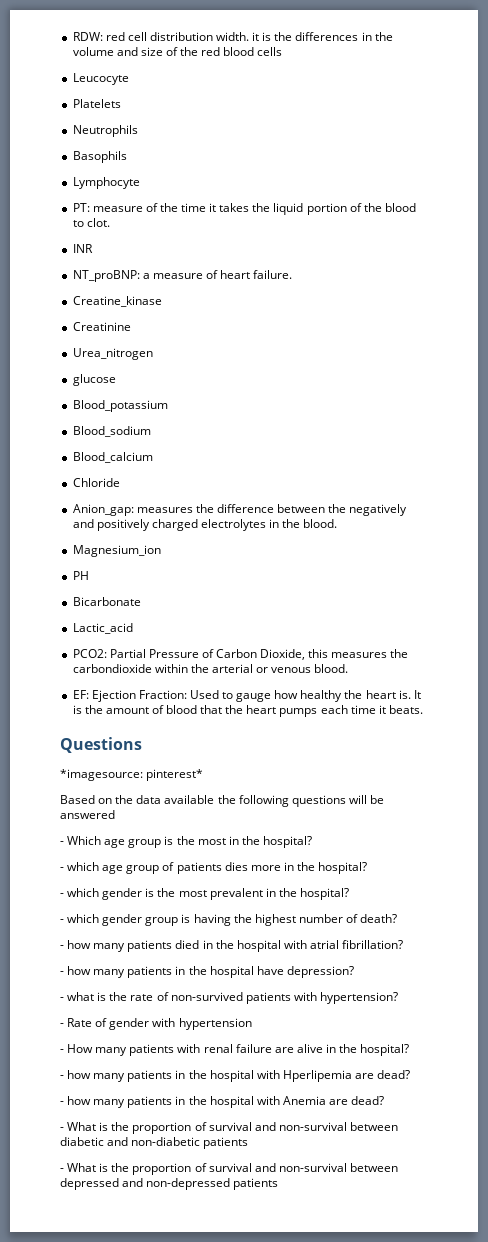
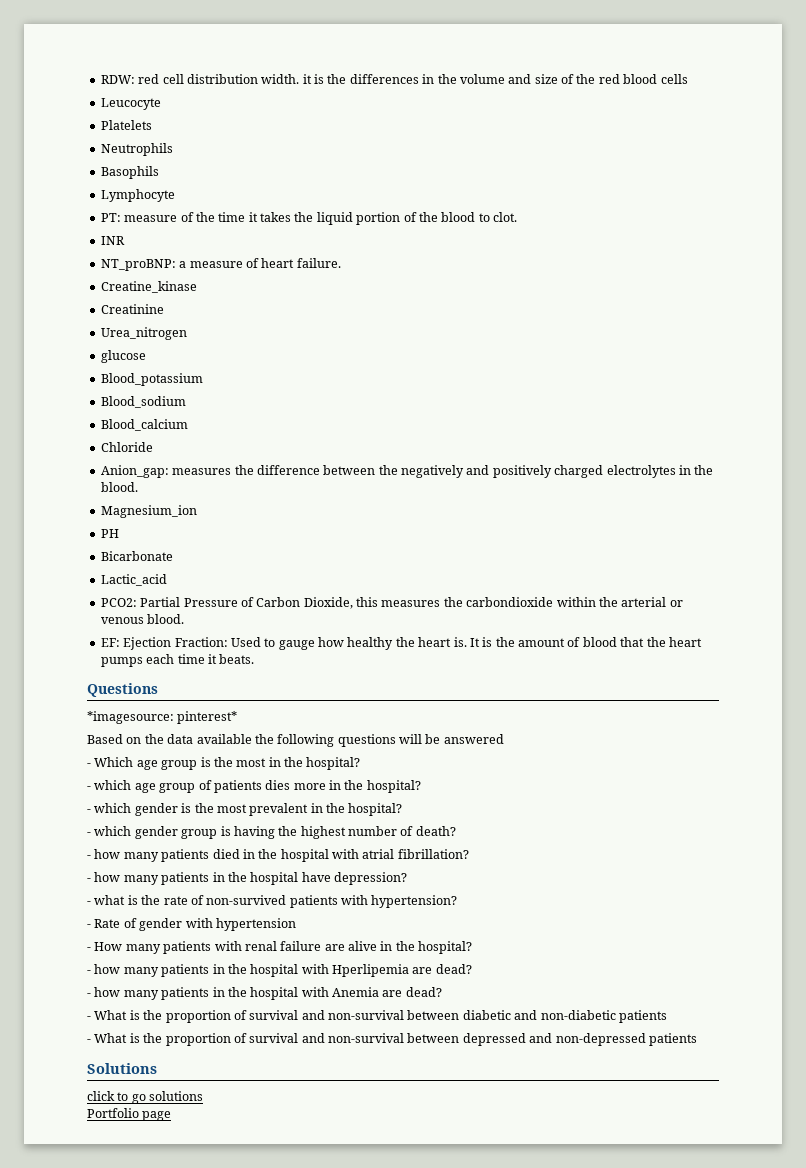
(279, 1184) none -> [87,1063,157,1074] [87,1091,204,1104] [87,1108,172,1121] // Solutions // click to go solutions // Portfolio page

